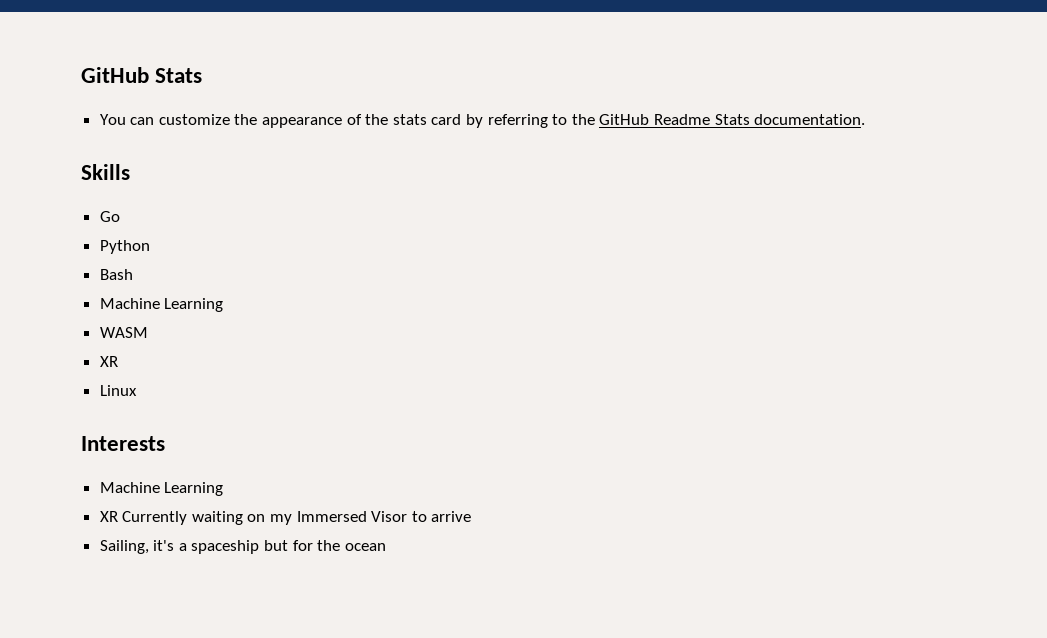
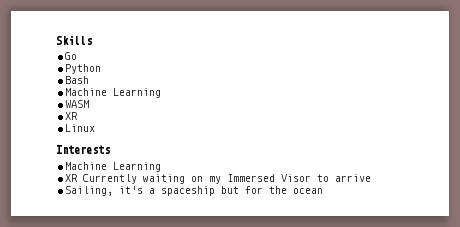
[81,67,203,83] [99,114,866,128] GitHub Stats // You can customize the appearance of the stats card by referring to the GitHub Readme Stats documentation. // -> (56, 40) none

